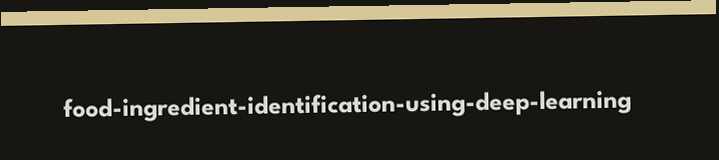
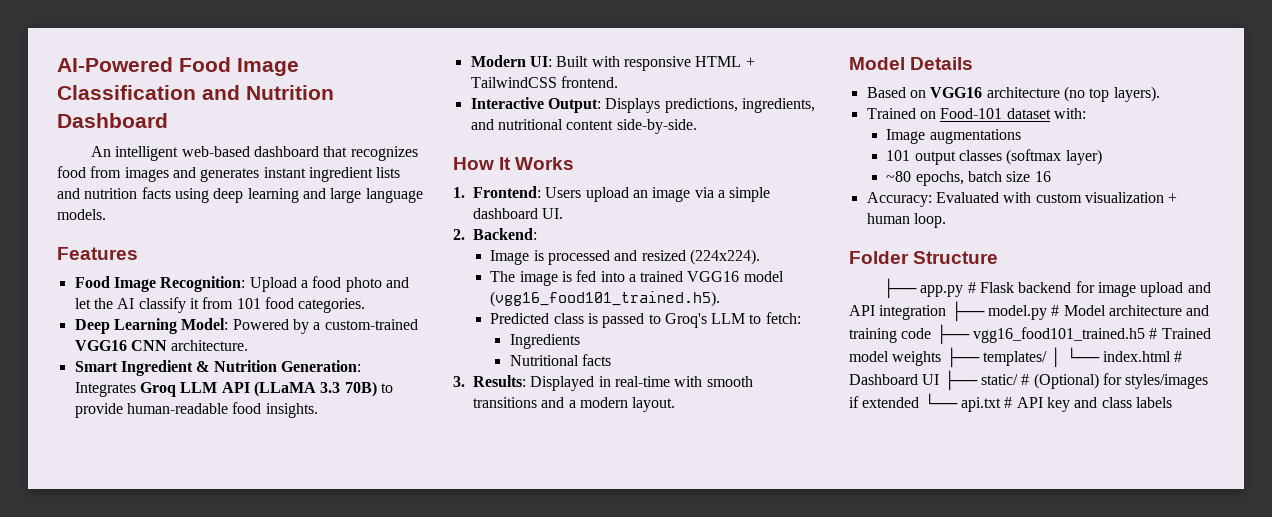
[63,89,632,123] food-ingredient-identification-using-deep-learning -> [57,57,299,76] [57,85,334,100] [57,113,168,128] [91,146,418,161] [57,166,401,182] [57,187,423,203] [57,209,106,220] [57,247,138,260] [74,276,409,292] [74,297,366,313] [74,318,418,334] [74,340,249,351] [74,360,361,376] [74,381,393,397] [74,402,318,418] [470,55,755,71] [470,76,618,88] [470,97,815,113] [470,119,697,134] [453,157,575,170] [453,186,771,202] [473,208,564,219] [453,228,537,240] [490,249,760,265] [490,270,784,286] [490,291,721,307] [490,312,801,328] [509,334,580,349] [509,354,612,366] [453,375,753,391] [473,397,676,412] [849,57,974,70] [866,86,1160,102] [866,108,1086,119] [886,129,1021,144] [886,149,1102,165] [886,171,1051,186] [866,192,1178,207] [866,213,946,228] [849,251,999,264] [883,278,1211,299] [849,301,1210,322] [849,324,1211,345] [849,347,1183,368] [849,370,1209,391] [849,393,1172,412] AI-Powered Food Image Classification and Nutrition Dashboard // An intelligent web-based dashboard that recognizes food from images and generates instant ingredient lists and nutrition facts using deep learning and large language models. // Features // Food Image Recognition: Upload a food photo and let the AI classify it from 101 food categories. // Deep Learning Model: Powered by a custom-trained VGG16 CNN architecture. // Smart Ingredient & Nutrition Generation: Integrates Groq LLM API (LLaMA 3.3 70B) to provide human-readable food insights. // Modern UI: Built with responsive HTML + TailwindCSS frontend. // Interactive Output: Displays predictions, ingredients, and nutritional content side-by-side. // How It Works // 1. Frontend: Users upload an image via a simple dashboard UI. // 2. Backend: // Image is processed and resized (224x224). // The image is fed into a trained VGG16 model (vgg16_food101_trained.h5). // Predicted class is passed to Groq's LLM to fetch: // Ingredients // Nutritional facts // 3. Results: Displayed in real-time with smooth transitions and a modern layout. // Model Details // Based on VGG16 architecture (no top layers). // Trained on Food-101 dataset with: // Image augmentations // 101 output classes (softmax layer) // ~80 epochs, batch size 16 // Accuracy: Evaluated with custom visualization + human loop. // Folder Structure // ├── app.py # Flask backend for image upload and API integration ├── model.py # Model architecture and training code ├── vgg16_food101_trained.h5 # Trained model weights ├── templates/ │ └── index.html # Dashboard UI ├── static/ # (Optional) for styles/images if extended └── api.txt # API key and class labels

